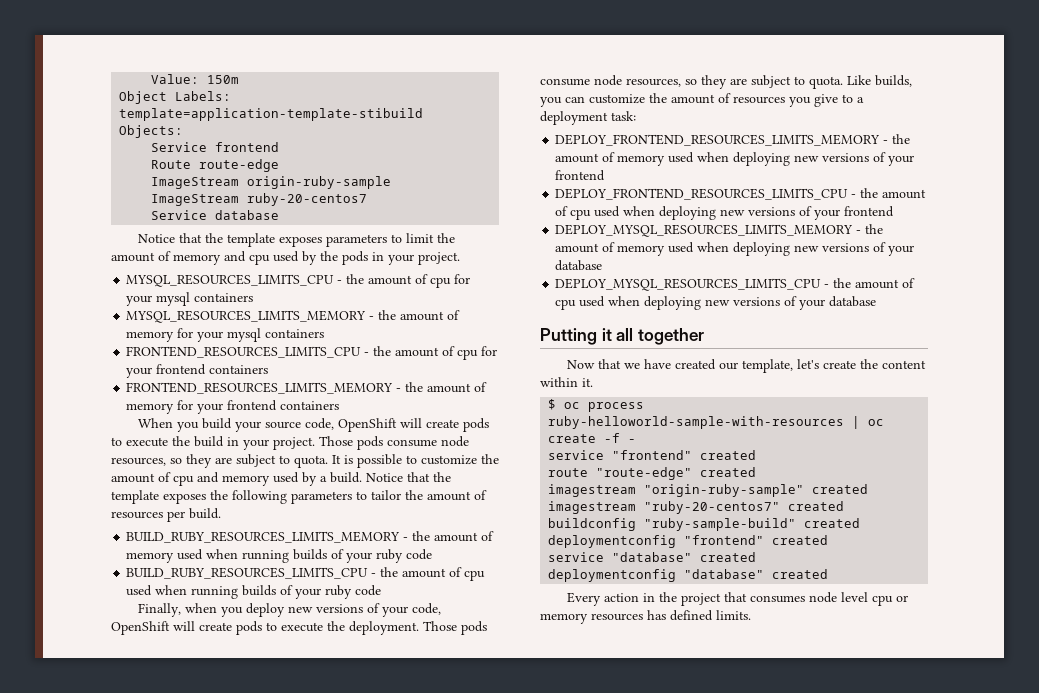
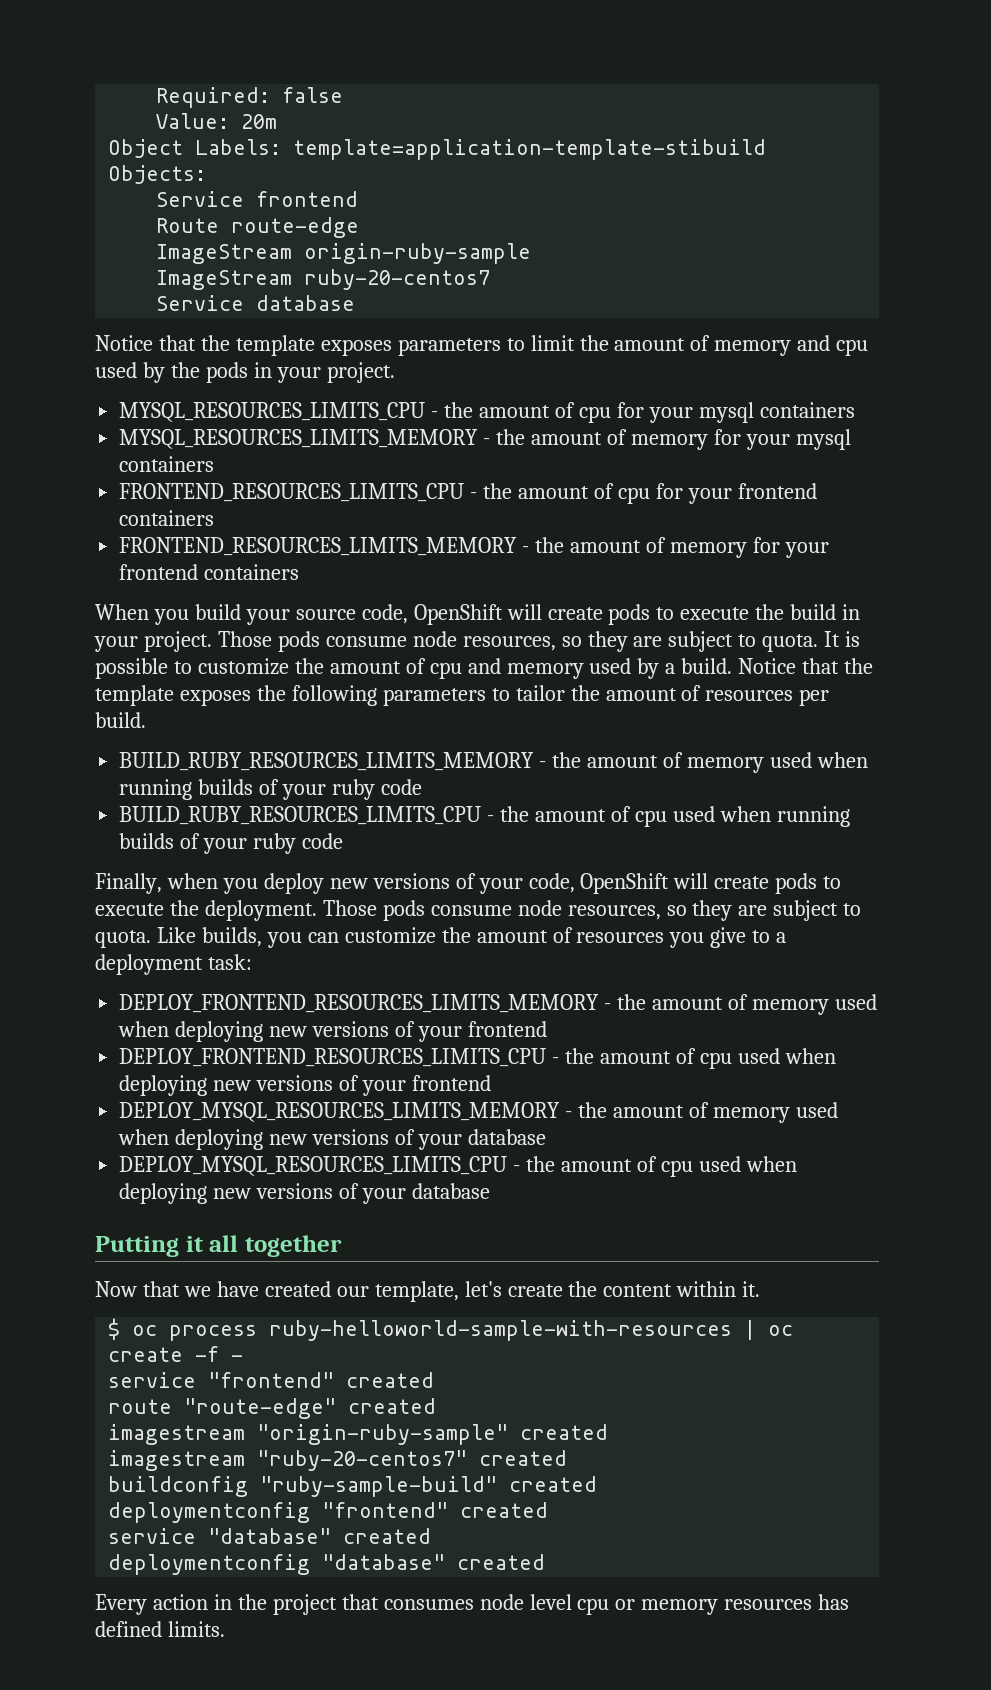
[151,74,240,84] Value: 150m -> [156,87,344,108] [156,113,278,129] Required: false // Value: 20m

